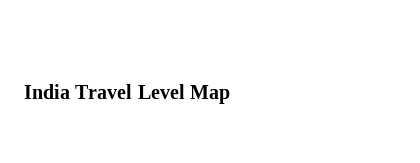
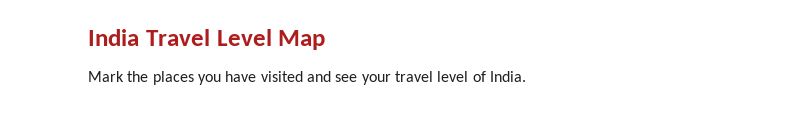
(231, 94) none -> [88,71,526,85] // Mark the places you have visited and see your travel level of India.

